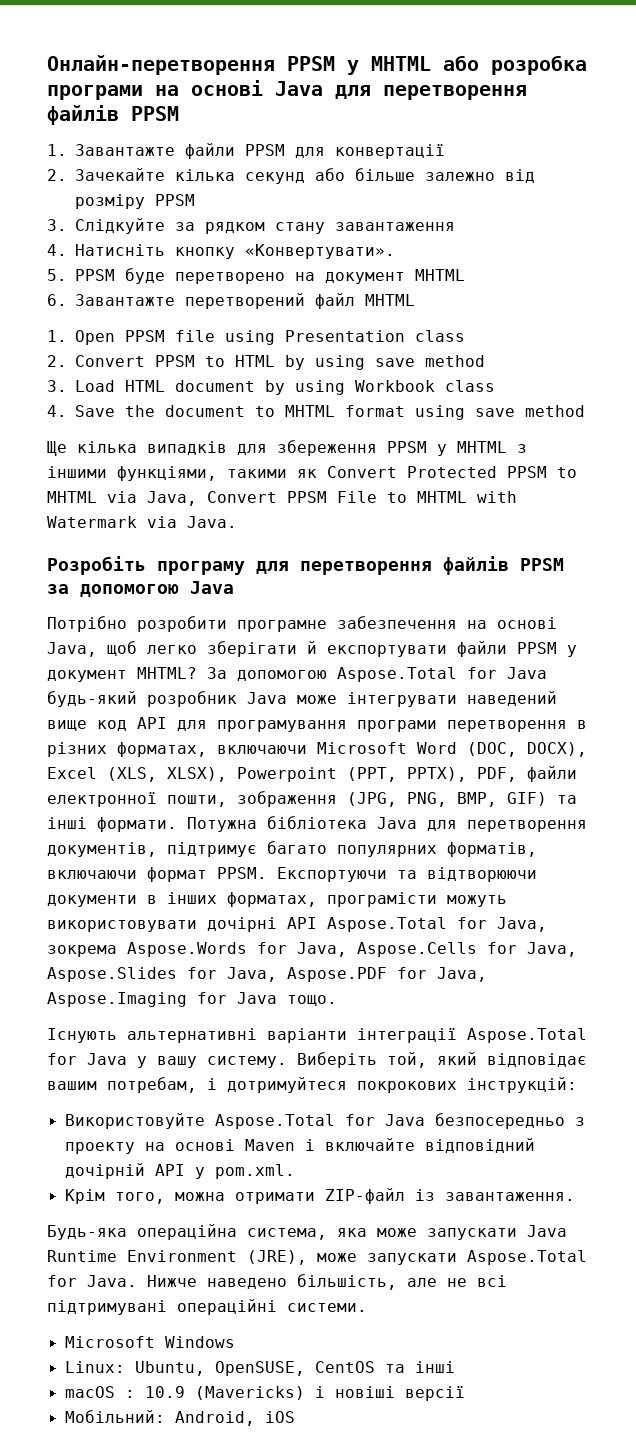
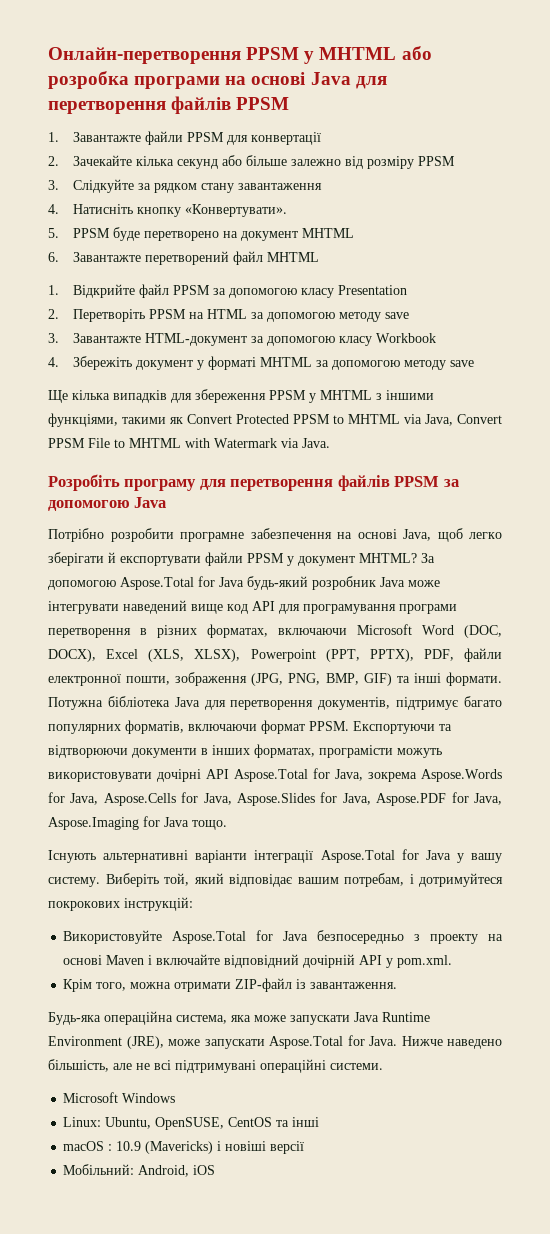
[75,330,275,345] Open PPSM file using -> [72,284,334,298] Відкрийте файл PPSM за допомогою класу
[415,330,465,342] [47,355,485,370] [47,380,345,395] class // 2. Convert PPSM to HTML by using save method // 3. Load HTML document by using -> [48,309,409,322] [48,333,372,346] // 2. Перетворіть PPSM на HTML за допомогою методу save // 3. Завантажте HTML-документ за допомогою класу
[445,380,495,392] [47,405,585,420] class // 4. Save the document to MHTML format using save method -> [48,356,474,370] // 4. Збережіть документ у форматі MHTML за допомогою методу save

